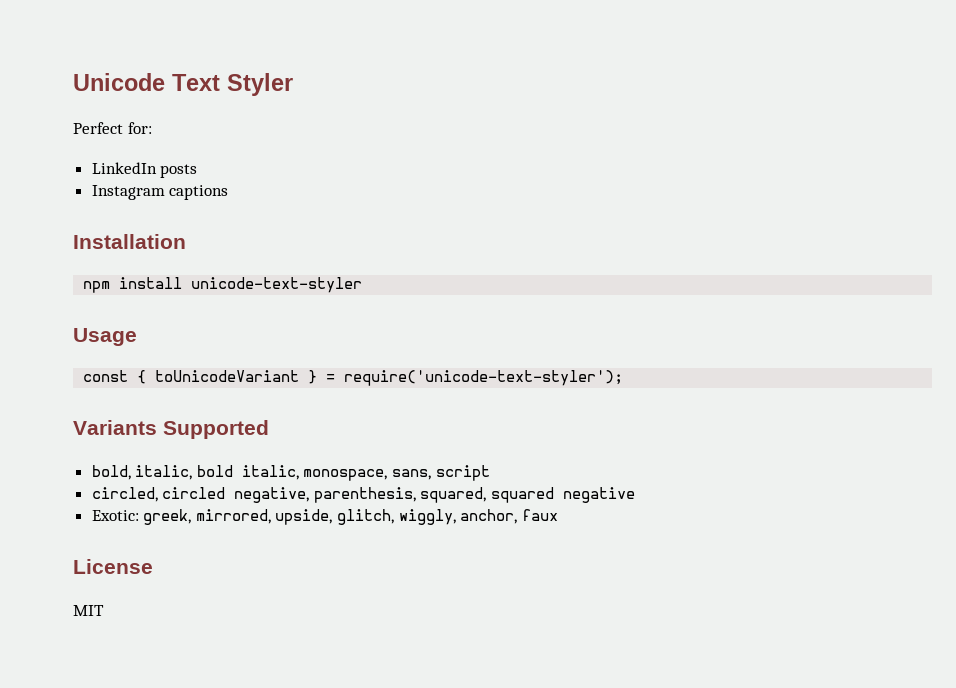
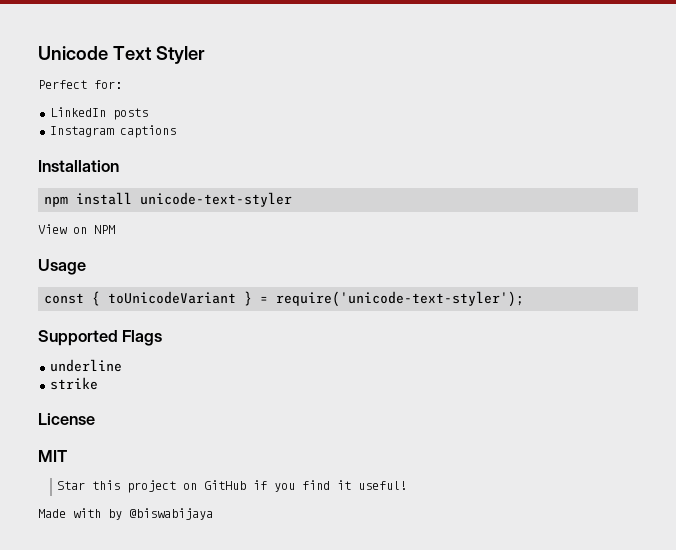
(363, 285) none -> [38,224,115,234] // View on NPM
[73,420,157,435] Variants -> (525, 299) none
[91,465,490,481] [91,487,636,503] [91,509,558,525] [73,559,153,574] [73,605,104,616] // bold, italic, bold italic, monospace, sans, script // circled, circled negative, parenthesis, squared, squared negative // Exotic: greek, mirrored, upside, glitch, wiggly, anchor, faux // License // MIT -> [122,330,163,346] [49,359,122,372] [49,377,98,390] [38,413,95,425] [38,450,67,462] [57,480,408,493] [38,508,213,520] Flags // underline // strike // License // MIT // Star this project on GitHub if you find it useful! // Made with by @biswabijaya

